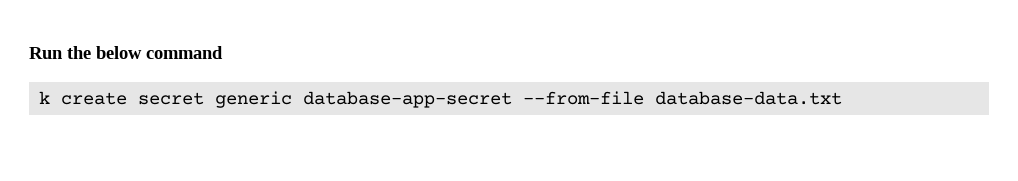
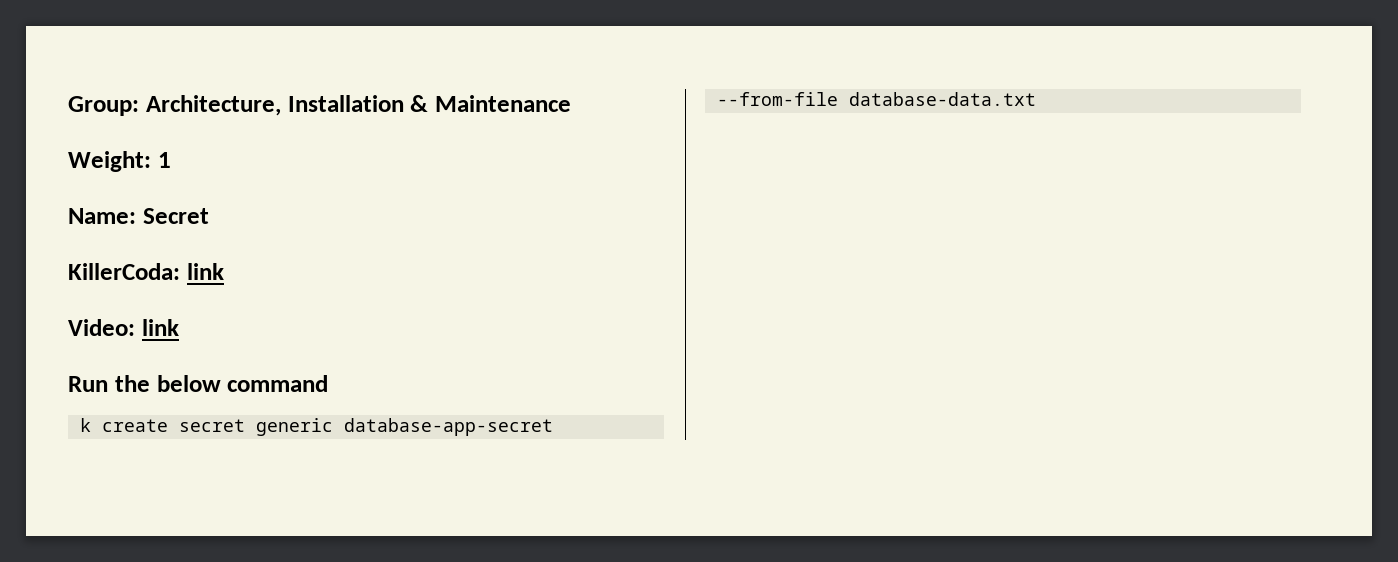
(29, 53) none -> [68,95,571,116] [68,151,171,172] [68,208,209,224] [68,263,224,280] [68,319,179,336] Group: Architecture, Installation & Maintenance // Weight: 1 // Name: Secret // KillerCoda: link // Video: link //

